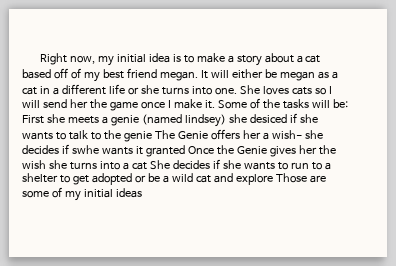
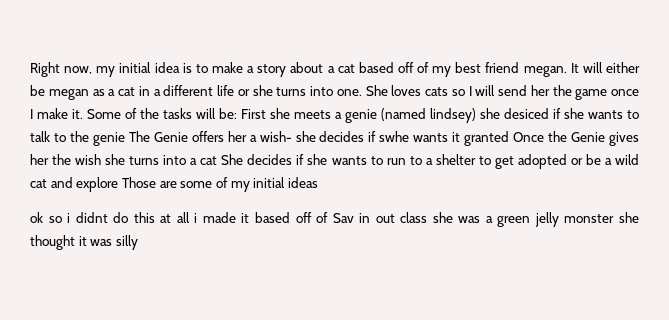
(142, 193) none -> [30,212,639,227] [30,235,138,250] // ok so i didnt do this at all i made it based off of Sav in out class she was a green jelly monster she thought it was silly

